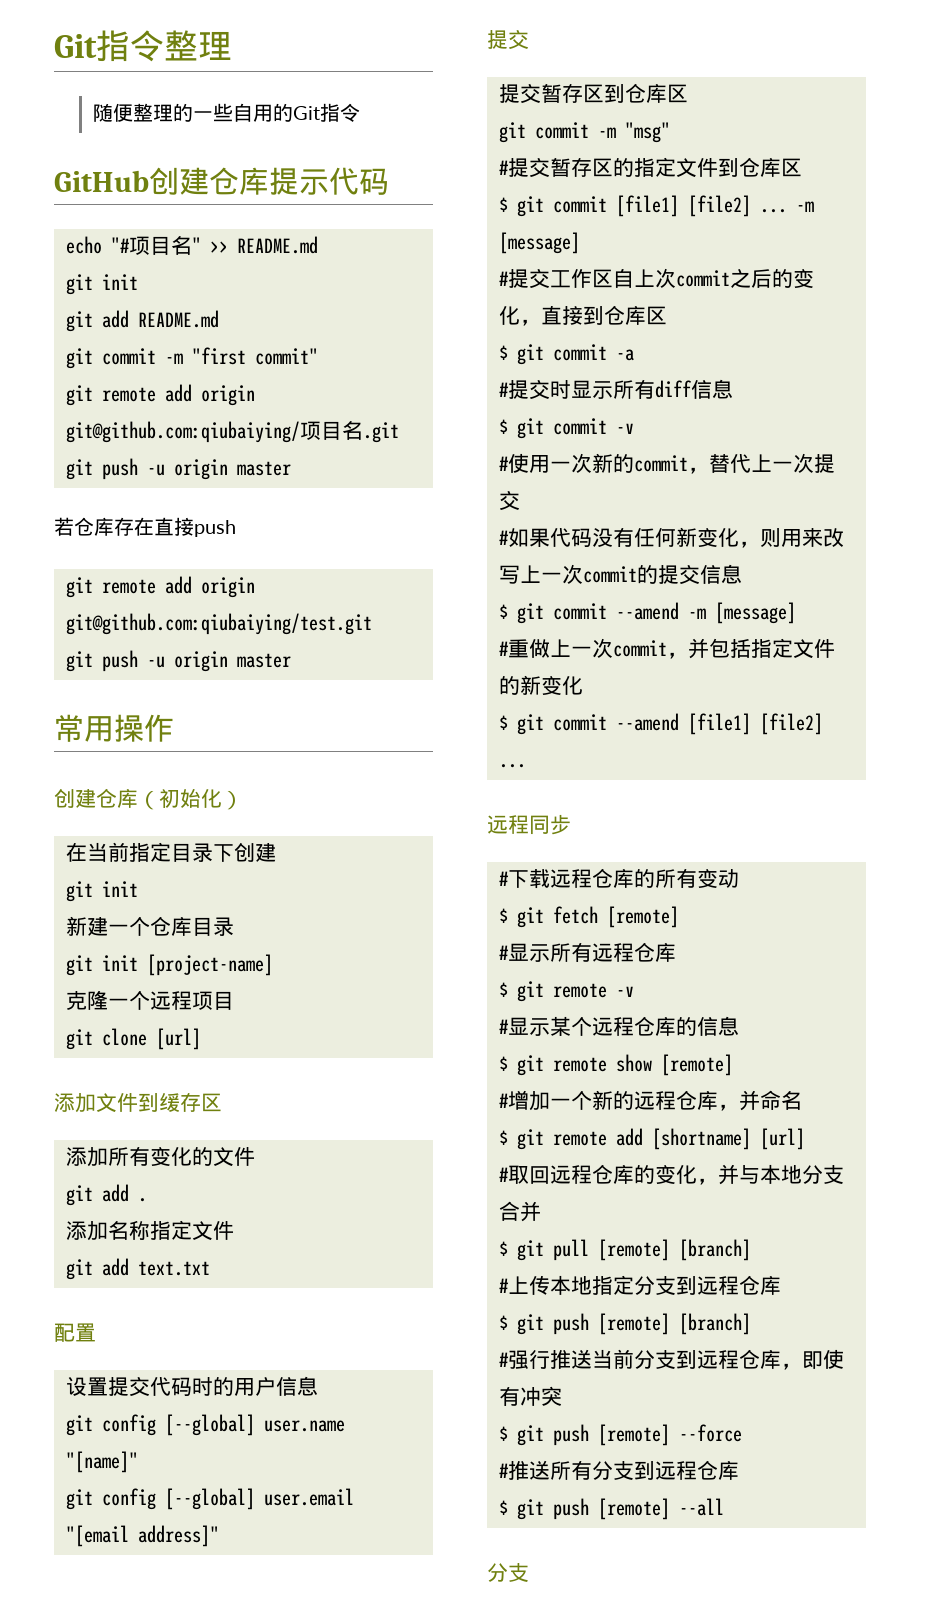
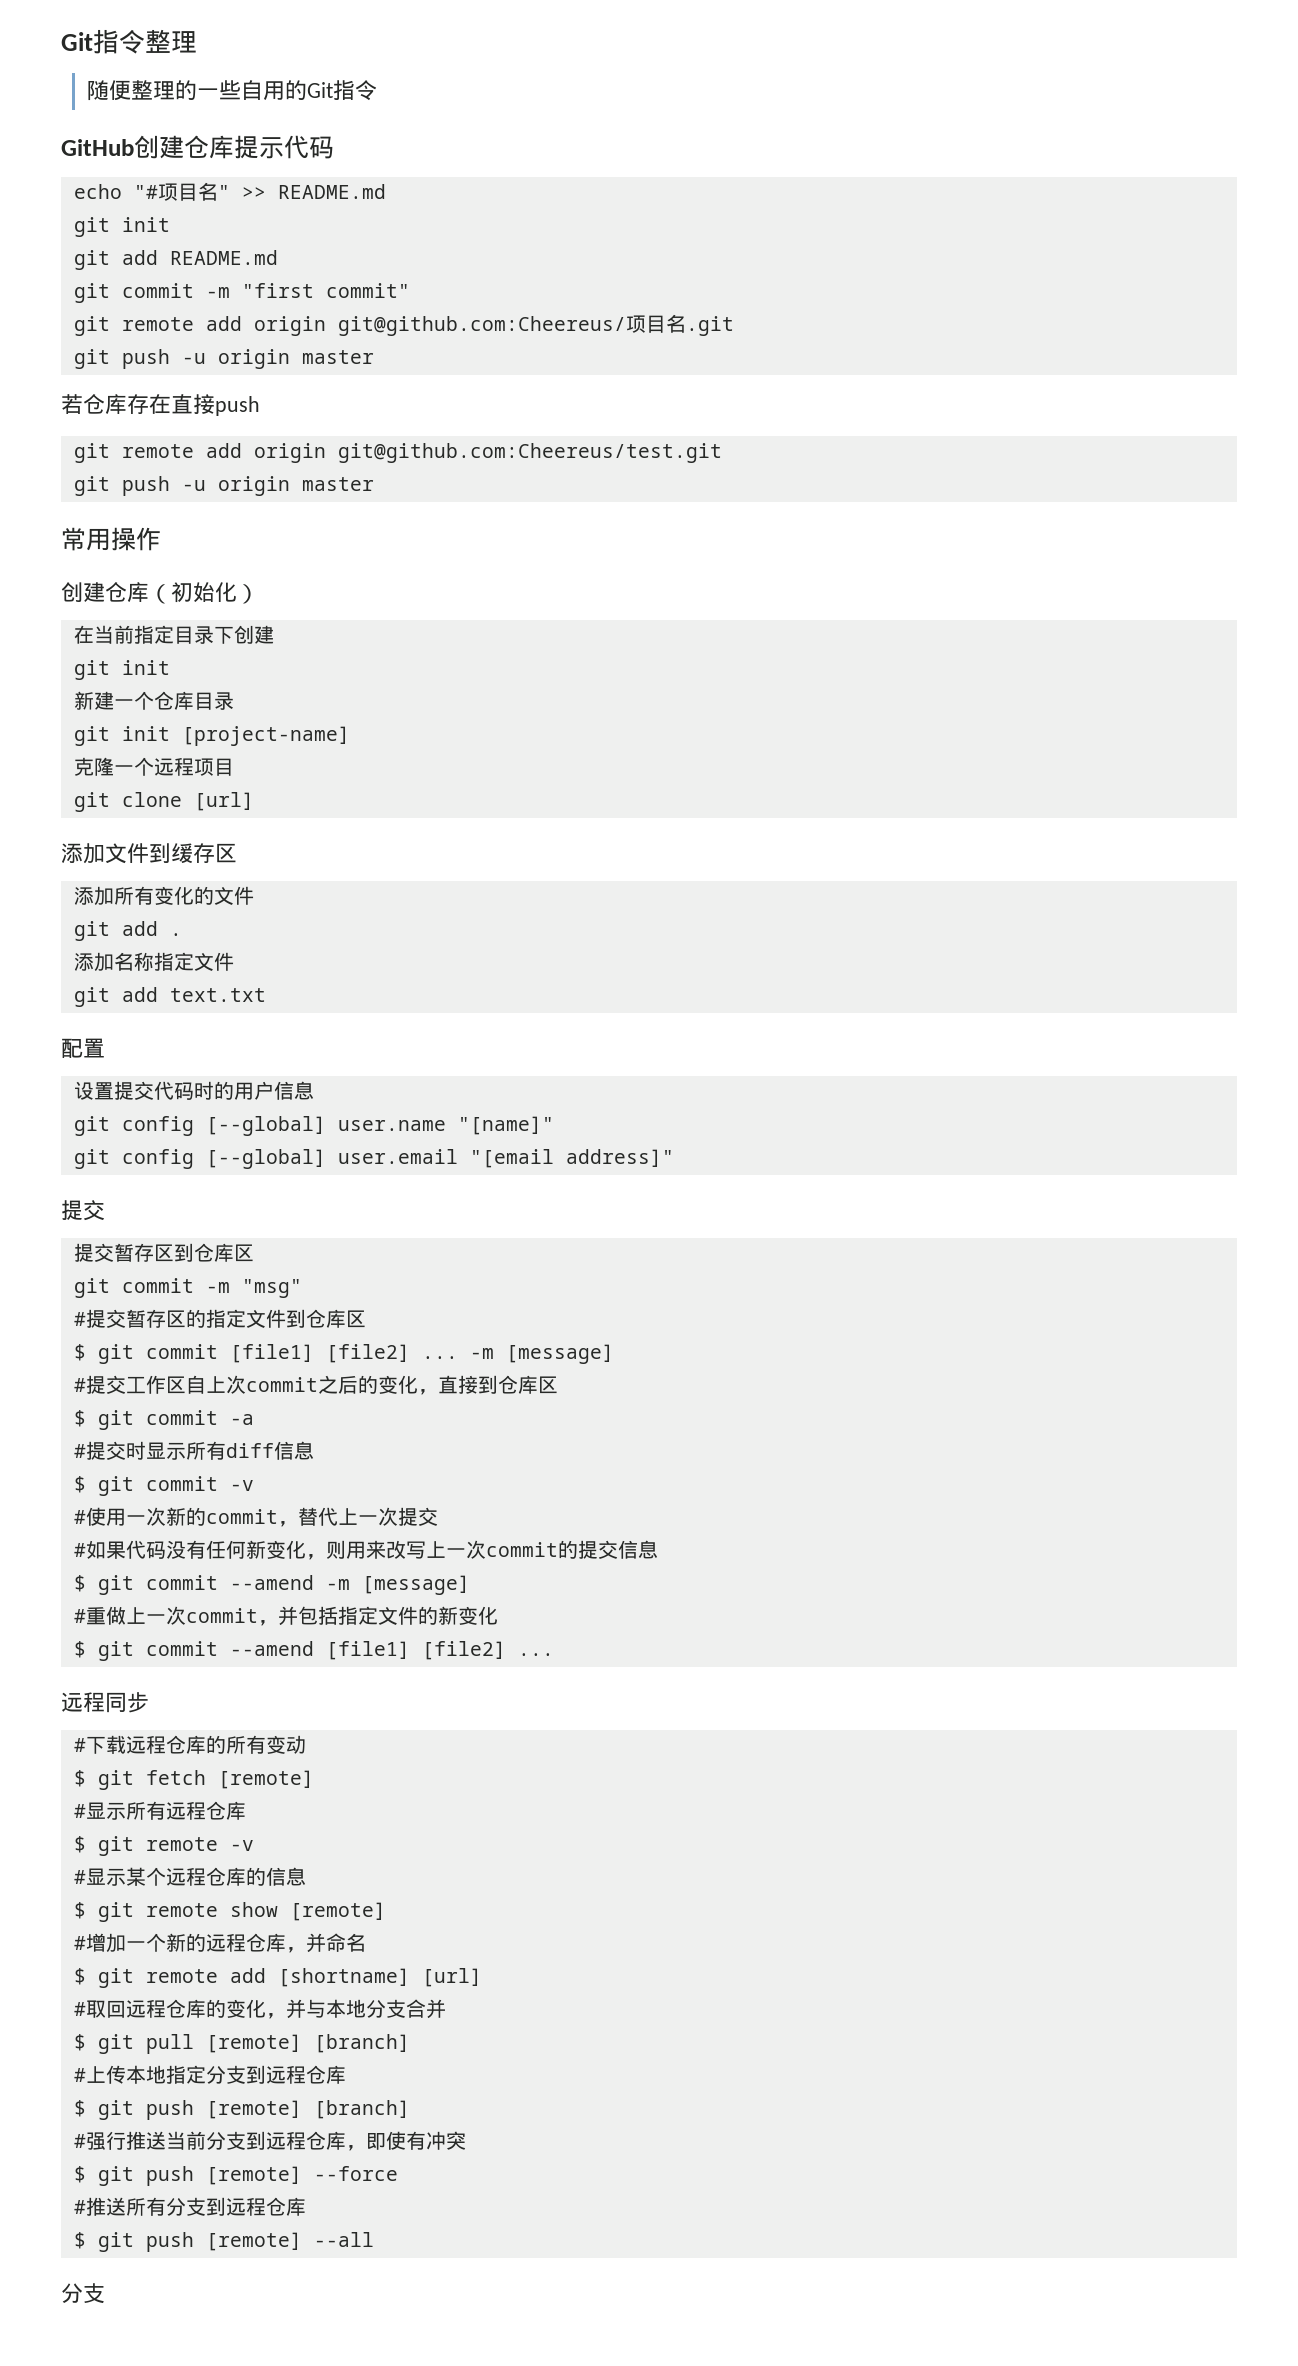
[66,421,300,443] git@github.com:qiubaiying/ -> [337,316,626,336] git@github.com:Cheereus/
[66,613,372,635] git@github.com:qiubaiying/test.git -> [337,443,722,463] git@github.com:Cheereus/test.git

